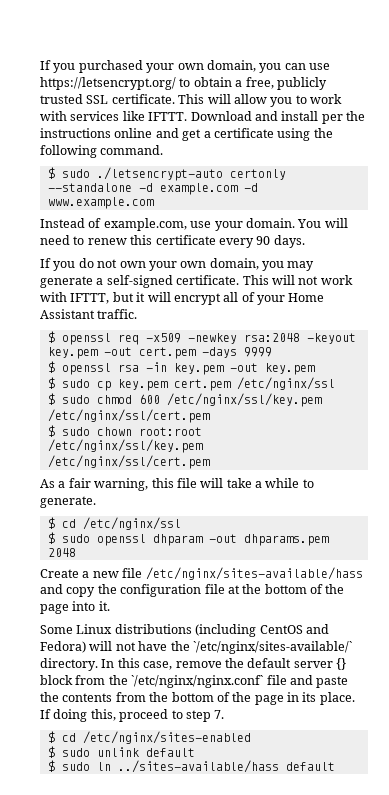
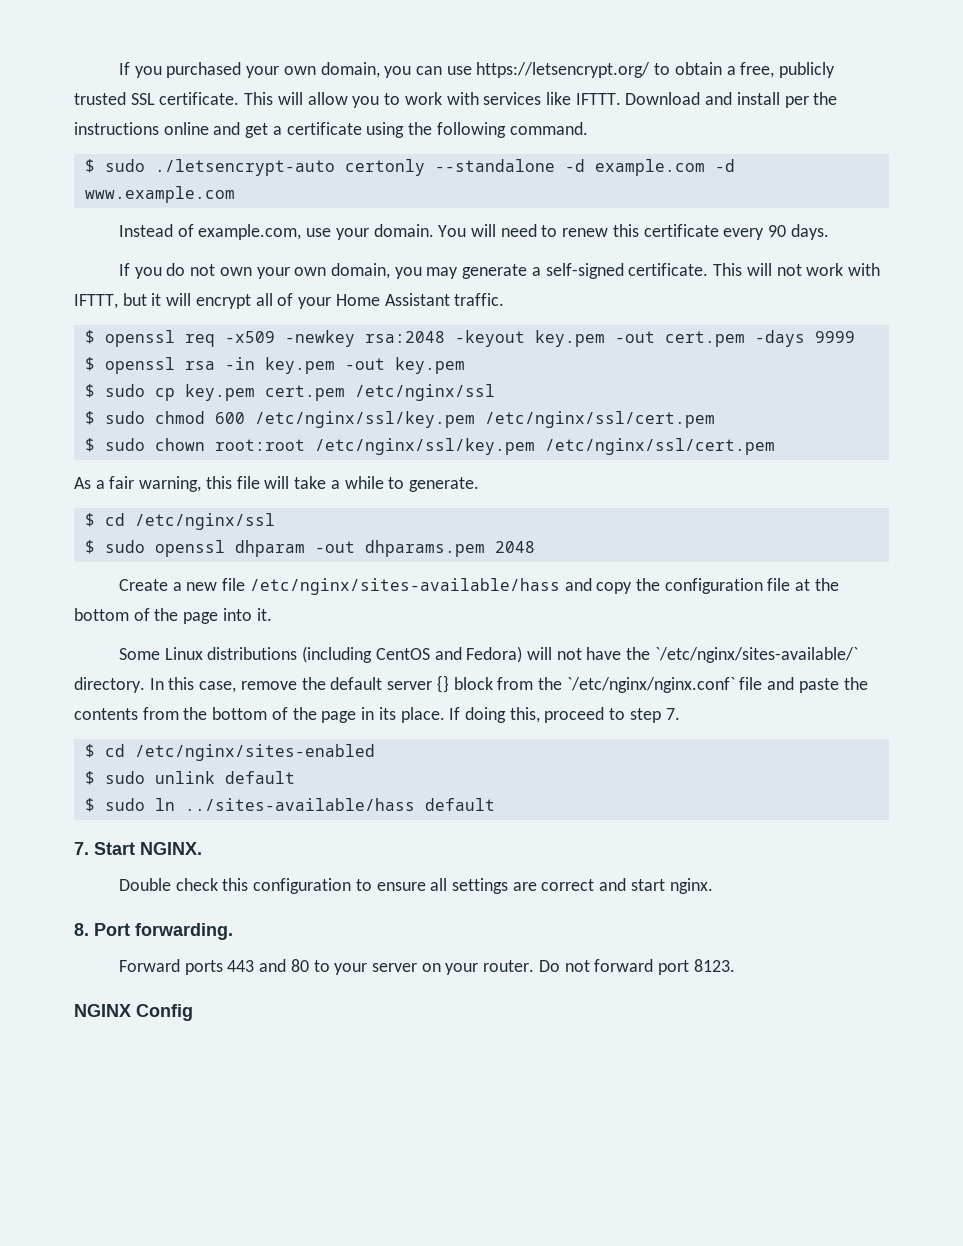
(335, 766) none -> [74,842,202,855] [118,878,713,894] [74,923,233,940] [118,959,735,975] [74,1004,193,1021] // 7. Start NGINX. // Double check this configuration to ensure all settings are correct and start nginx. // 8. Port forwarding. // Forward ports 443 and 80 to your server on your router. Do not forward port 8123. // NGINX Config

